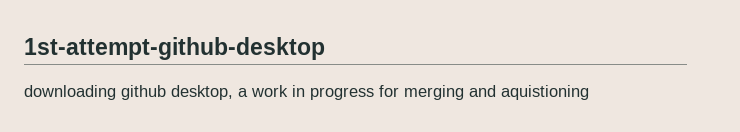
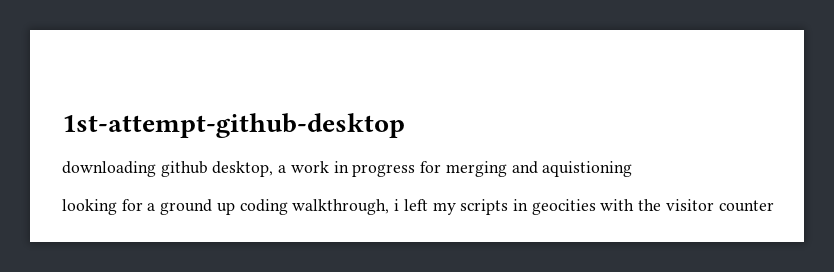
(589, 92) none -> [62,199,774,215] // looking for a ground up coding walkthrough, i left my scripts in geocities with the visitor counter

